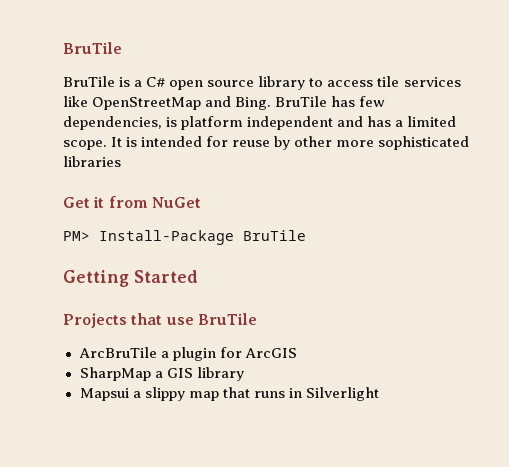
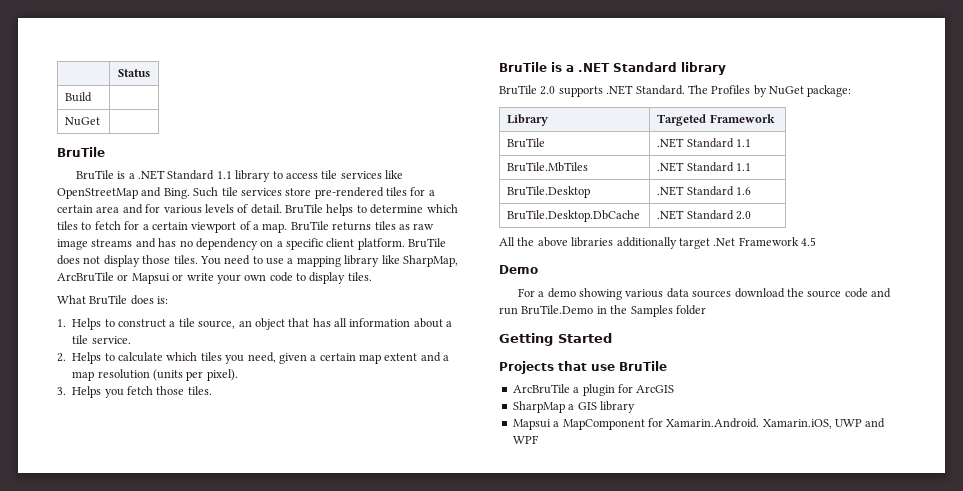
(63, 48) none -> [118,69,150,77] [65,92,93,102] [65,117,101,126] | Status // Build | // NuGet | //
[146,77,255,90] C# open source -> [138,170,232,180] .NET Standard 1.1
[275,96,386,107] [63,116,457,130] [63,136,470,150] [63,156,121,167] [63,196,201,208] [63,230,306,245] BruTile has few dependencies, is platform independent and has a limited scope. It is intended for reuse by other more sophisticated libraries // Get it from NuGet // PM> Install-Package BruTile -> [193,187,435,199] [57,204,458,216] [57,221,435,233] [57,238,447,250] [57,255,458,267] [57,272,372,284] [57,295,169,305] [57,318,453,330] [72,335,131,344] [57,352,450,364] [72,369,238,381] [57,386,212,398] [499,62,726,75] [499,85,852,97] [507,114,549,126] [657,114,775,126] [507,138,546,148] [657,138,751,148] [507,162,589,172] [657,162,751,172] [507,186,591,198] [657,186,751,196] [507,210,641,222] [657,210,751,220] [499,237,816,249] [499,265,538,274] [517,288,892,300] [499,305,706,317] Such tile services store pre-rendered tiles for a certain area and for various levels of detail. BruTile helps to determine which tiles to fetch for a certain viewport of a map. BruTile returns tiles as raw image streams and has no dependency on a specific client platform. BruTile does not display those tiles. You need to use a mapping library like SharpMap, ArcBruTile or Mapsui or write your own code to display tiles. // What BruTile does is: // 1. Helps to construct a tile source, an object that has all information about a tile service. // 2. Helps to calculate which tiles you need, given a certain map extent and a map resolution (units per pixel). // 3. Helps you fetch those tiles. // BruTile is a .NET Standard library // BruTile 2.0 supports .NET Standard. The Profiles by NuGet package: // Library | Targeted Framework // BruTile | .NET Standard 1.1 // BruTile.MbTiles | .NET Standard 1.1 // BruTile.Desktop | .NET Standard 1.6 // BruTile.Desktop.DbCache | .NET Standard 2.0 // All the above libraries additionally target .Net Framework 4.5 // Demo // For a demo showing various data sources download the source code and run BruTile.Demo in the Samples folder
[144,387,379,401] slippy map that runs in Silverlight -> [562,418,886,430] [512,435,538,444] MapComponent for Xamarin.Android. Xamarin.iOS, UWP and WPF

